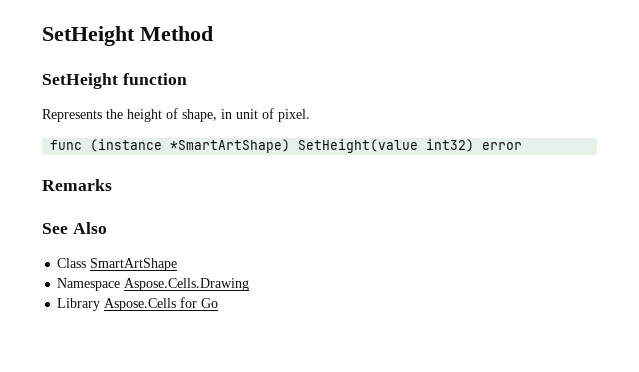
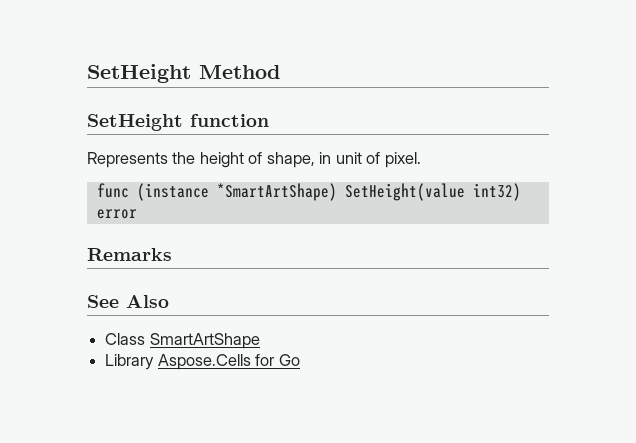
[57,278,250,291] // Namespace Aspose.Cells.Drawing -> (260, 341) none

